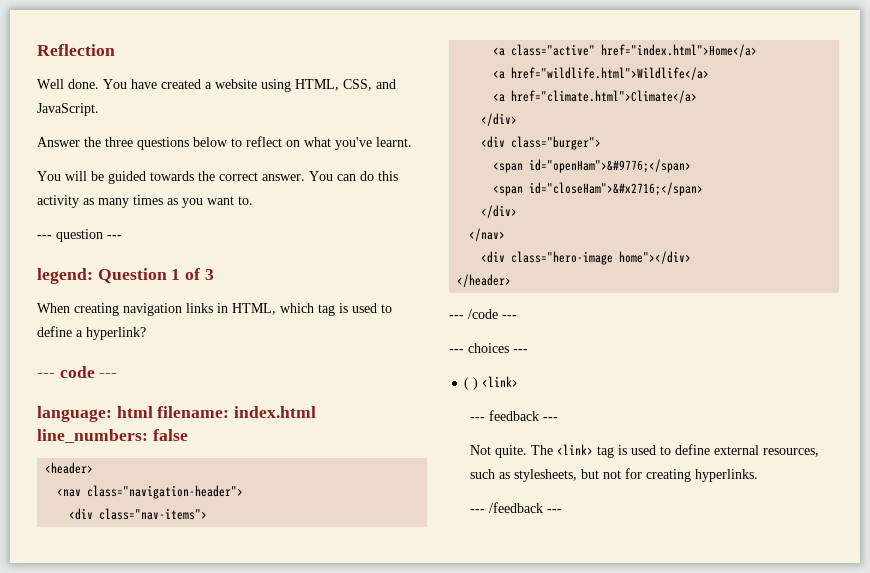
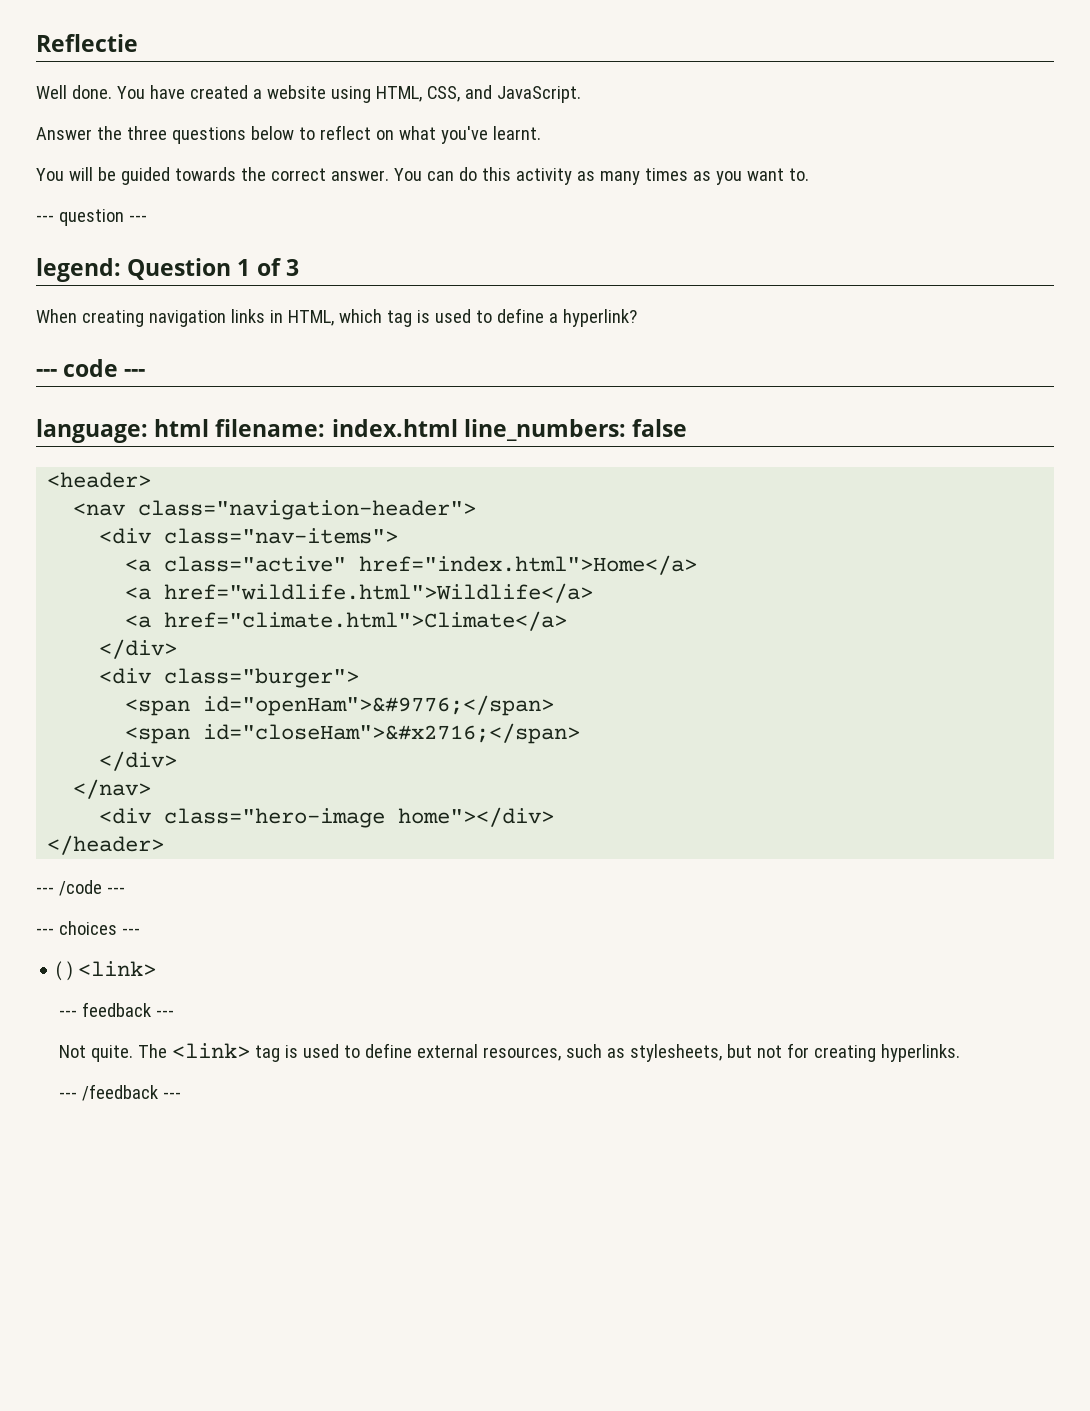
[37,44,115,56] Reflection -> [36,34,138,52] Reflectie

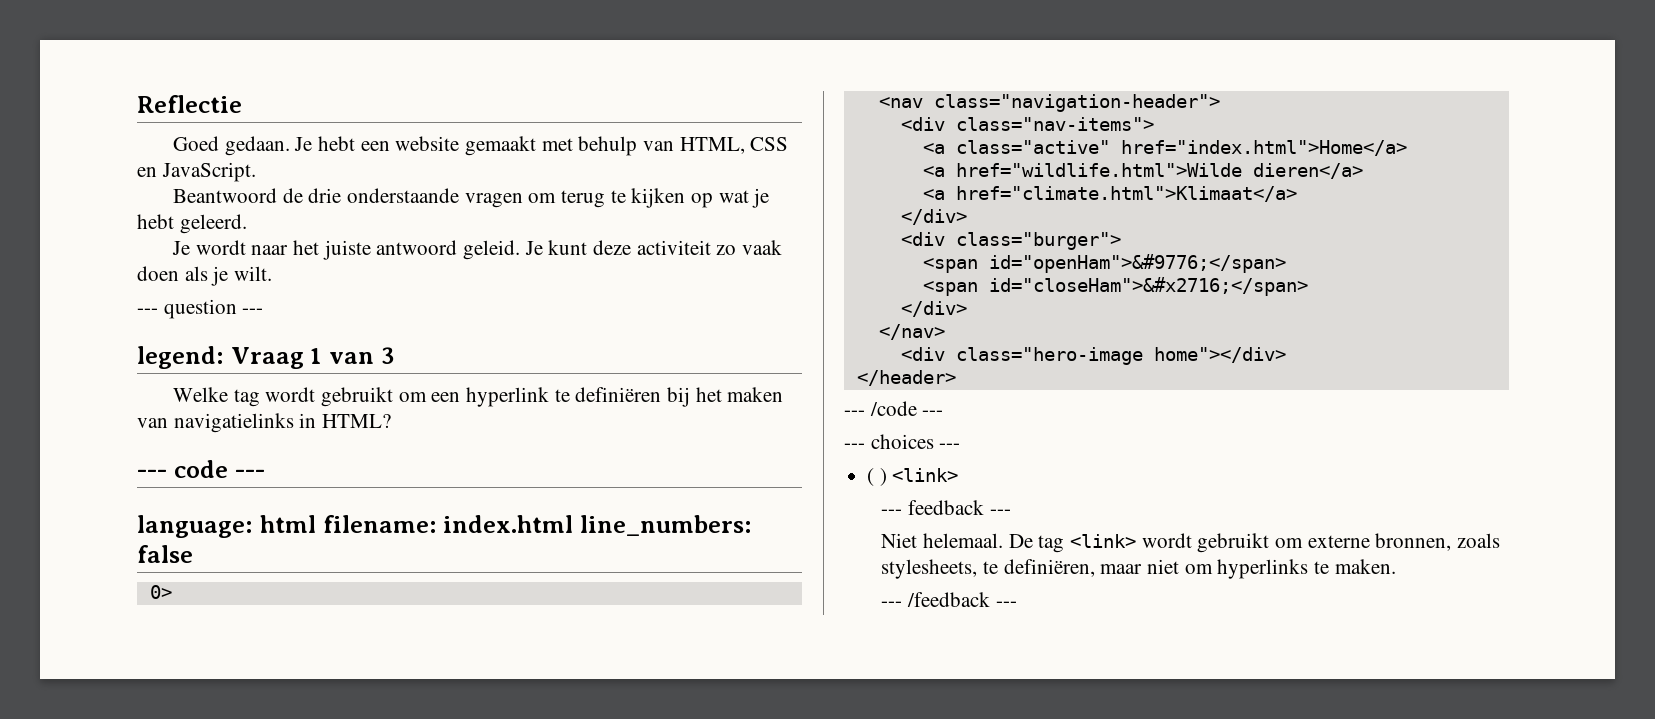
[36,85,581,103] [36,125,541,144] [36,167,809,185] [36,209,147,226] [36,258,299,282] [36,308,637,327] Well done. You have created a website using HTML, CSS, and JavaScript. // Answer the three questions below to reflect on what you've learnt. // You will be guided towards the correct answer. You can do this activity as many times as you want to. // --- question --- // legend: Question 1 of 3 // When creating navigation links in HTML, which tag is used to define a hyperlink? -> [173,136,789,156] [137,162,256,182] [173,188,770,208] [137,214,247,234] [172,240,783,260] [137,266,273,286] [137,299,264,319] [137,346,395,369] [173,387,784,407] [137,413,392,433] Goed gedaan. Je hebt een website gemaakt met behulp van HTML, CSS en JavaScript. // Beantwoord de drie onderstaande vragen om terug te kijken op wat je hebt geleerd. // Je wordt naar het juiste antwoord geleid. Je kunt deze activiteit zo vaak doen als je wilt. // --- question --- // legend: Vraag 1 van 3 // Welke tag wordt gebruikt om een hyperlink te definiëren bij het maken van navigatielinks in HTML?
[47,472,152,488] <header> -> [149,585,172,599] 0>
[164,583,594,603] [125,611,568,631] href="wildlife.html">Wildlife</a> // <a href="climate.html">Climate</a> -> [955,163,1363,179] [922,186,1297,202] href="wildlife.html">Wilde dieren</a> // <a href="climate.html">Klimaat</a>
[58,1043,960,1062] Not quite. The <link> tag is used to define external resources, such as stylesheets, but not for creating hyperlinks. -> [881,533,1501,553] [881,559,1396,579] Niet helemaal. De tag <link> wordt gebruikt om externe bronnen, zoals stylesheets, te definiëren, maar niet om hyperlinks te maken.

